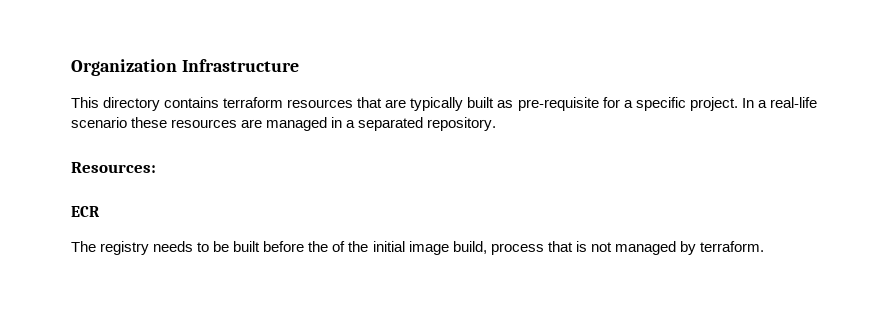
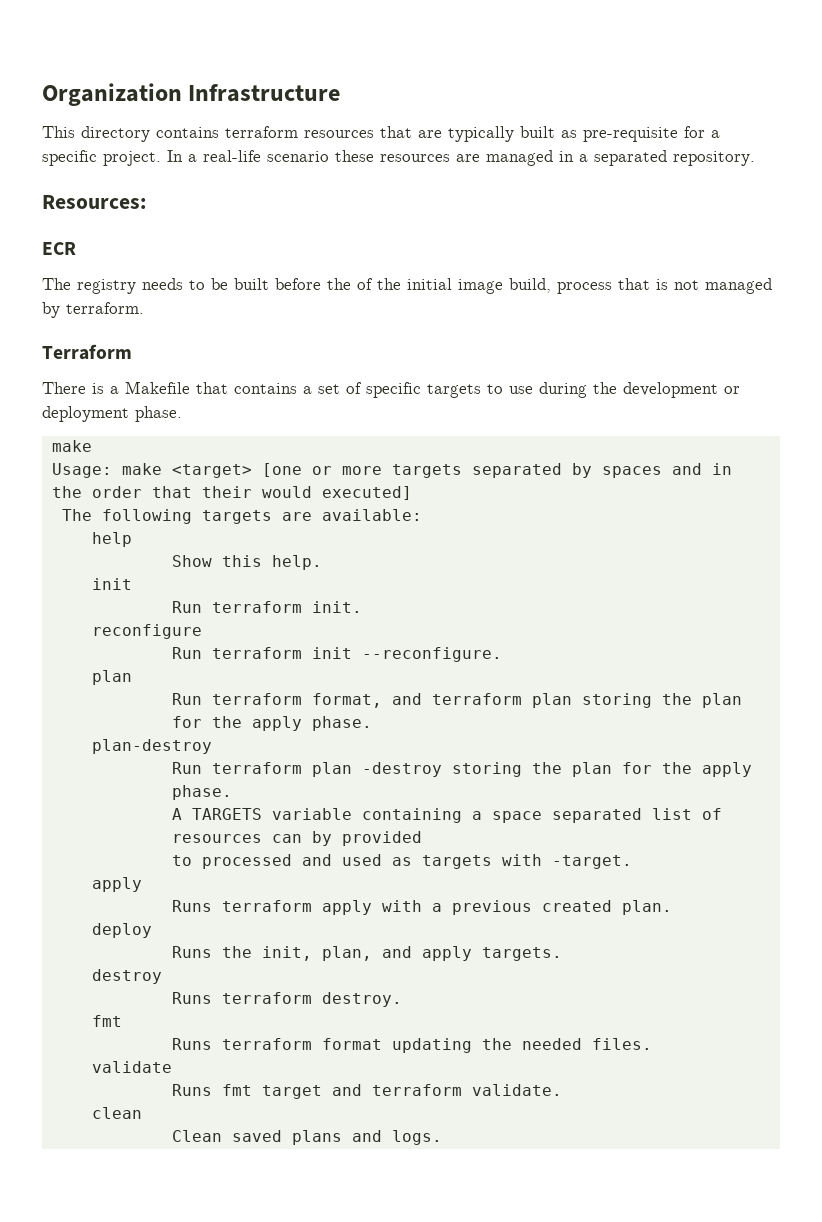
(764, 246) none -> [42,344,132,360] [42,381,740,398] [42,406,182,422] [51,440,92,452] [51,463,732,478] [51,486,412,500] [61,509,422,524] [91,532,132,547] [171,555,322,570] [91,578,132,590] [171,601,362,613] [91,624,202,639] [171,647,502,662] [91,670,132,685] [171,693,742,708] [171,716,372,731] [91,739,212,754] [171,762,752,777] [171,785,232,800] [171,808,722,823] [171,831,422,846] [171,854,632,869] [91,877,142,892] [171,900,672,915] [91,923,152,938] [171,946,562,961] [91,969,162,984] [171,992,402,1007] [91,1015,122,1027] [171,1038,652,1053] [91,1061,172,1073] [171,1084,562,1099] [91,1107,142,1119] [171,1130,442,1145] // Terraform // There is a Makefile that contains a set of specific targets to use during the development or deployment phase. // make // Usage: make <target> [one or more targets separated by spaces and in the order that their would executed] // The following targets are available: // help // Show this help. // init // Run terraform init. // reconfigure // Run terraform init --reconfigure. // plan // Run terraform format, and terraform plan storing the plan for the apply phase. // plan-destroy // Run terraform plan -destroy storing the plan for the apply phase. // A TARGETS variable containing a space separated list of resources can by provided // to processed and used as targets with -target. // apply // Runs terraform apply with a previous created plan. // deploy // Runs the init, plan, and apply targets. // destroy // Runs terraform destroy. // fmt // Runs terraform format updating the needed files. // validate // Runs fmt target and terraform validate. // clean // Clean saved plans and logs.

